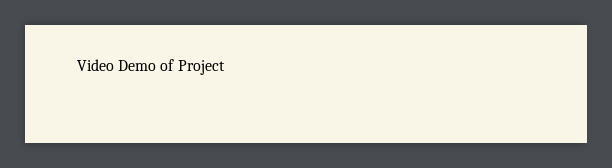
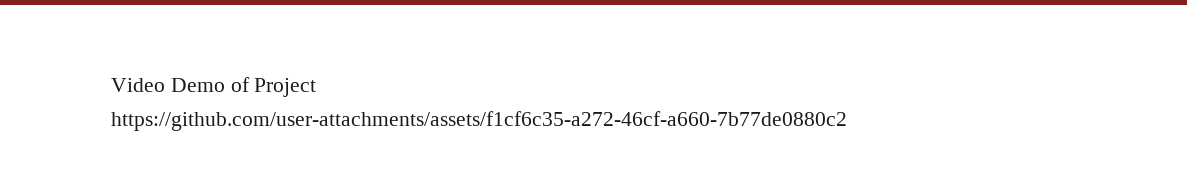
(225, 67) none -> [111,111,847,131] // https://github.com/user-attachments/assets/f1cf6c35-a272-46cf-a660-7b77de0880c2

